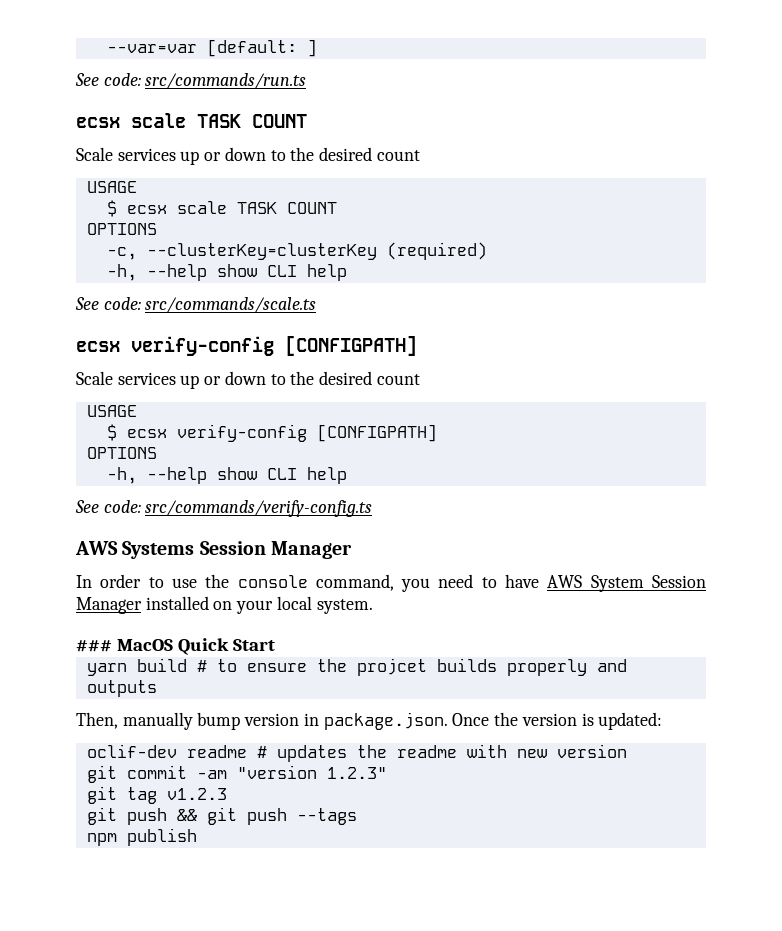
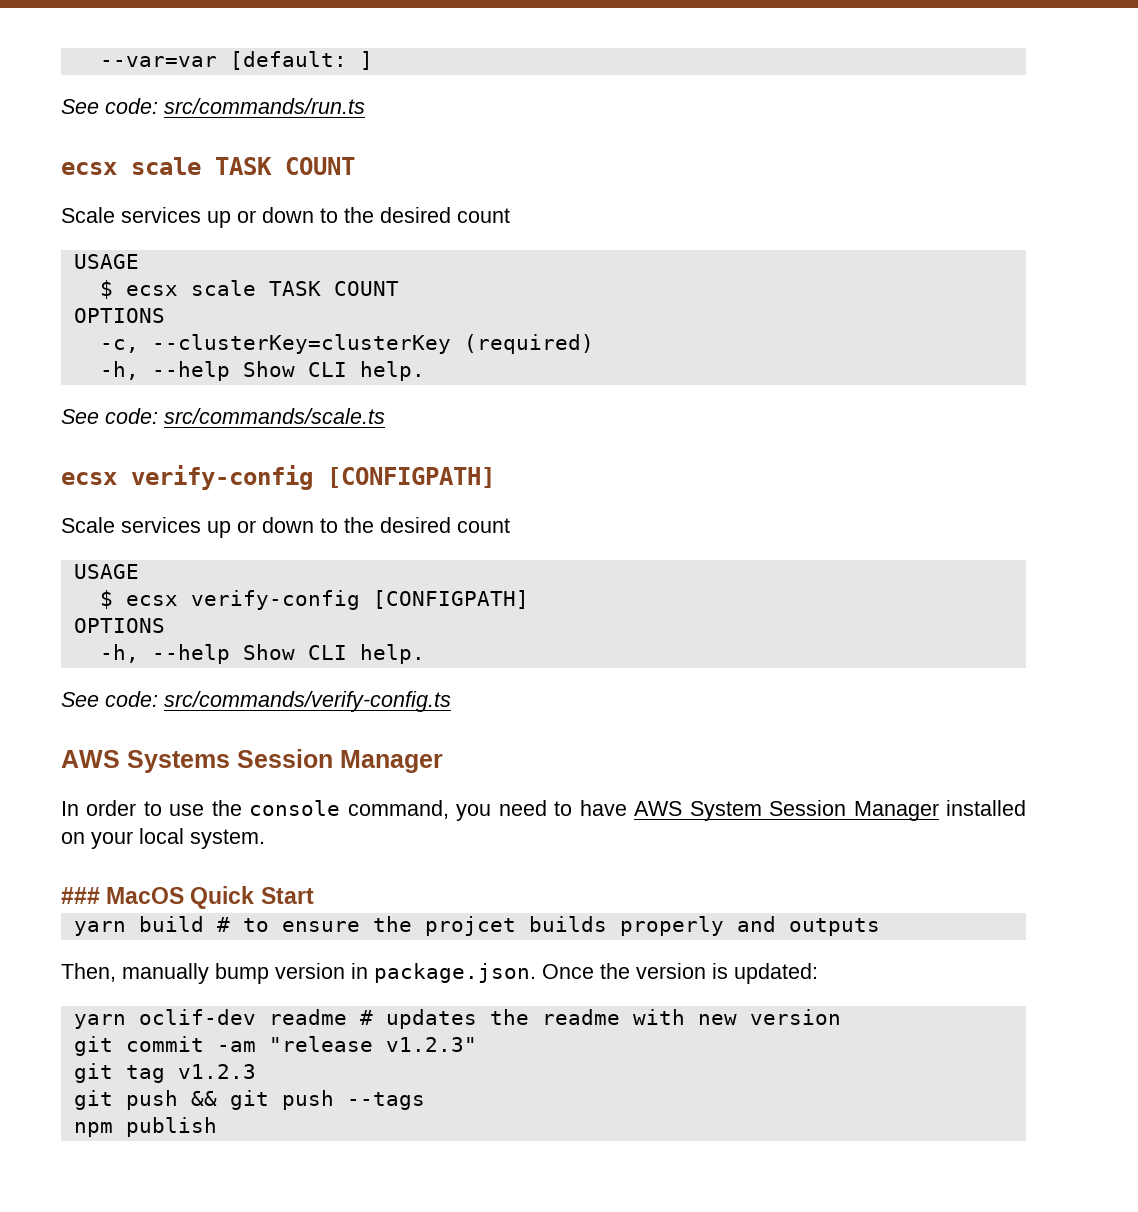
[216,264,347,281] show CLI help -> [242,361,425,381] Show CLI help.
[216,467,347,484] show CLI help -> [242,644,425,664] Show CLI help.
(663, 721) none -> [73,1014,126,1029] yarn
[236,765,387,779] "version 1.2.3" -> [268,1036,477,1052] "release v1.2.3"

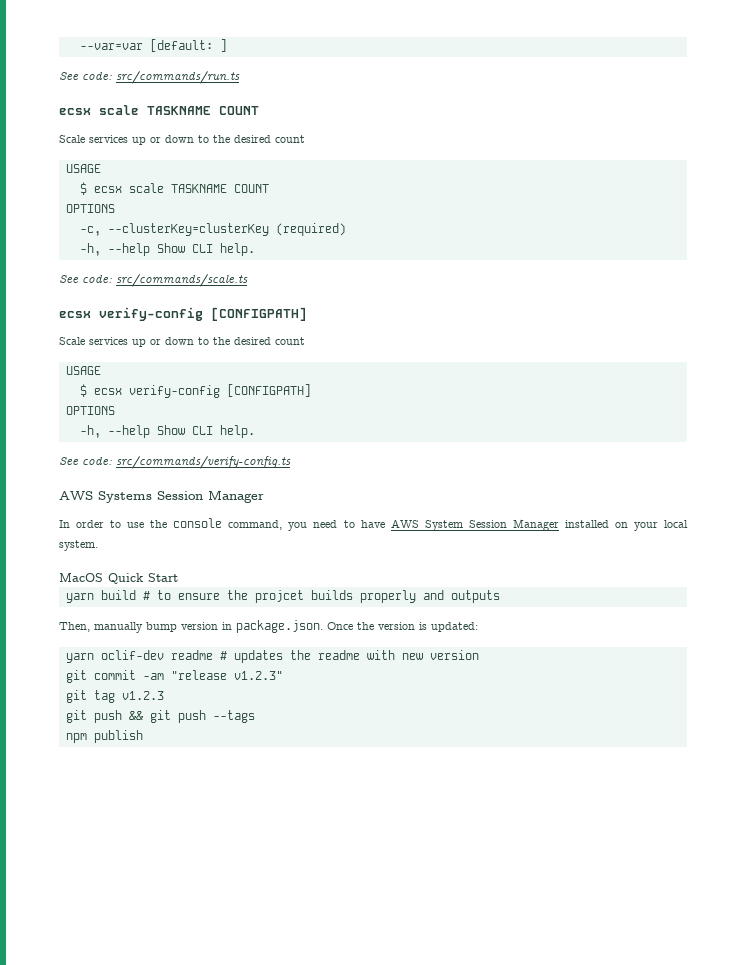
[215,157,272,175] TASK -> [147,106,211,115] TASKNAME
[268,281,321,296] TASK -> [170,184,227,193] TASKNAME
[61,887,100,904] ### -> (98, 545) none

